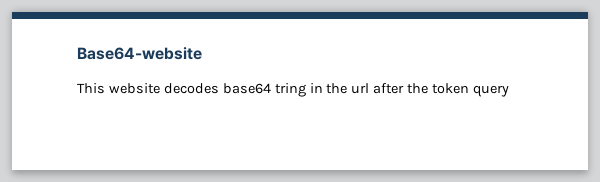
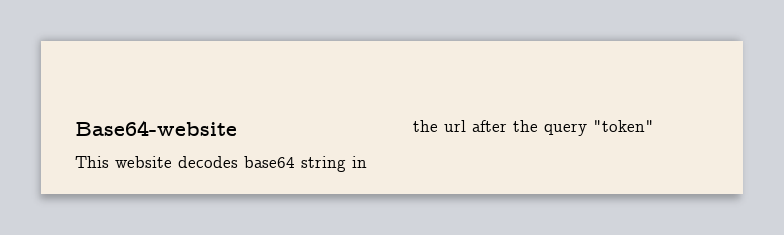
[274,83,306,97] tring -> [301,156,346,172] string
[432,83,510,97] token query -> [544,120,654,136] query "token"

